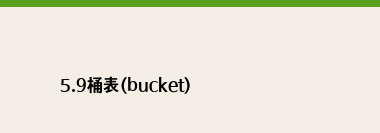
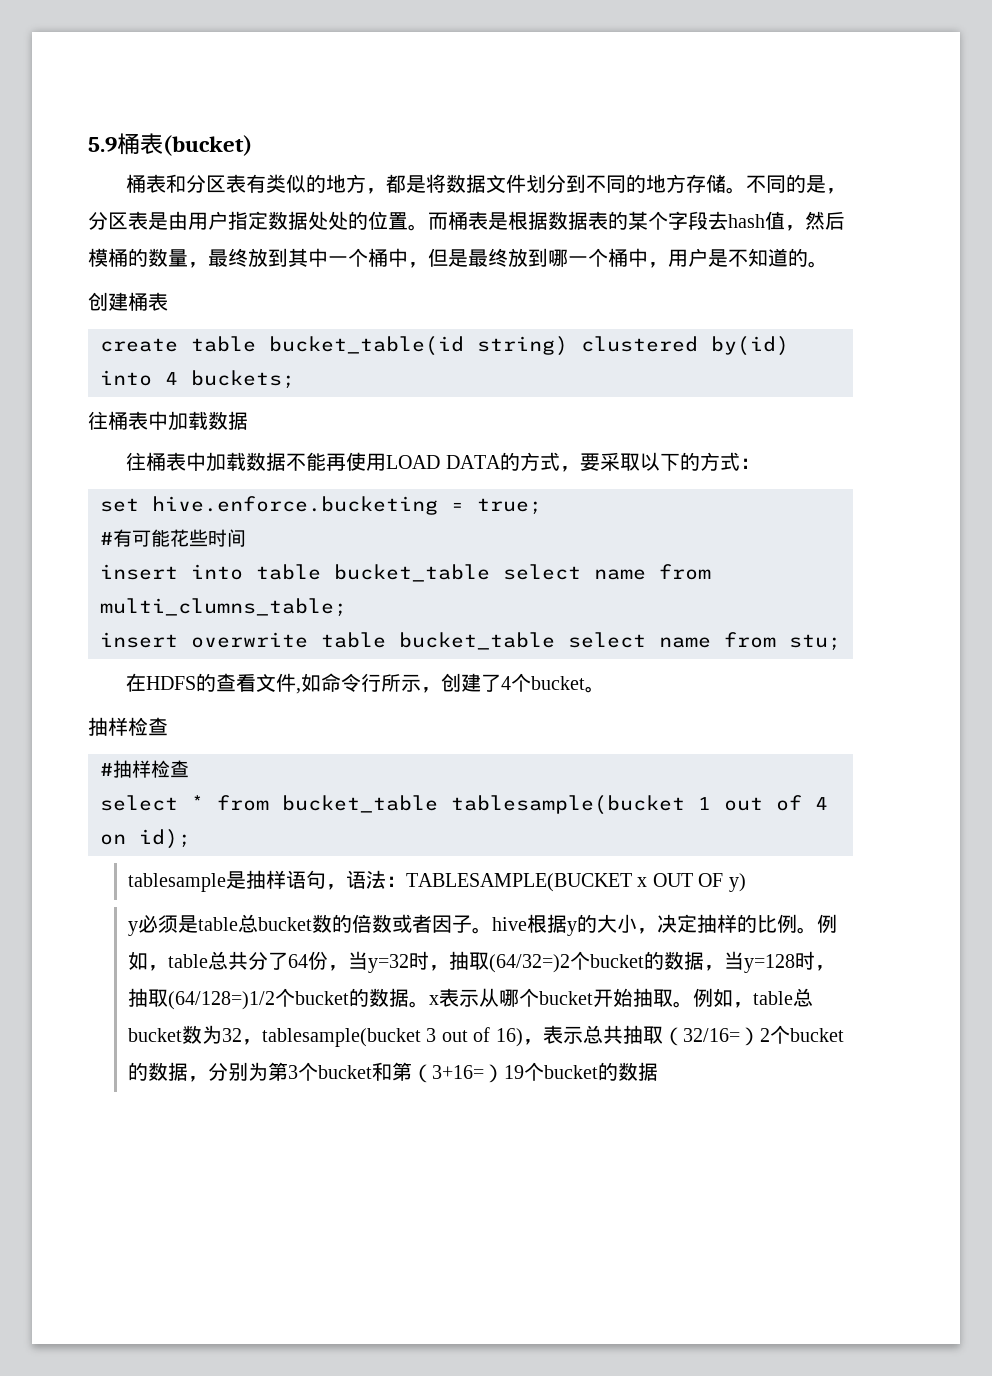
(192, 85) none -> [126,174,847,194] [88,211,845,231] [88,248,828,268] [88,292,168,311] [100,336,789,356] [100,370,295,389] [88,411,248,431] [126,452,760,472] [100,496,542,515] [100,529,246,547] [100,564,711,582] [100,598,347,617] [100,632,841,651] [126,673,606,694] [88,717,168,736] [100,760,189,778] [100,795,828,815] [100,829,191,849] [127,870,746,892] [127,914,837,936] [127,951,835,973] [127,988,813,1010] [127,1025,844,1047] [127,1062,658,1083] // 桶表和分区表有类似的地方，都是将数据文件划分到不同的地方存储。不同的是，分区表是由用户指定数据处处的位置。而桶表是根据数据表的某个字段去hash值，然后模桶的数量，最终放到其中一个桶中，但是最终放到哪一个桶中，用户是不知道的。 // 创建桶表 // create table bucket_table(id string) clustered by(id) into 4 buckets; // 往桶表中加载数据 // 往桶表中加载数据不能再使用LOAD DATA的方式，要采取以下的方式： // set hive.enforce.bucketing = true; // #有可能花些时间 // insert into table bucket_table select name from multi_clumns_table; // insert overwrite table bucket_table select name from stu; // 在HDFS的查看文件,如命令行所示，创建了4个bucket。 // 抽样检查 // #抽样检查 // select * from bucket_table tablesample(bucket 1 out of 4 on id); // tablesample是抽样语句，语法：TABLESAMPLE(BUCKET x OUT OF y) // y必须是table总bucket数的倍数或者因子。hive根据y的大小，决定抽样的比例。例如，table总共分了64份，当y=32时，抽取(64/32=)2个bucket的数据，当y=128时，抽取(64/128=)1/2个bucket的数据。x表示从哪个bucket开始抽取。例如，table总bucket数为32，tablesample(bucket 3 out of 16)，表示总共抽取（32/16=）2个bucket的数据，分别为第3个bucket和第（3+16=）19个bucket的数据

